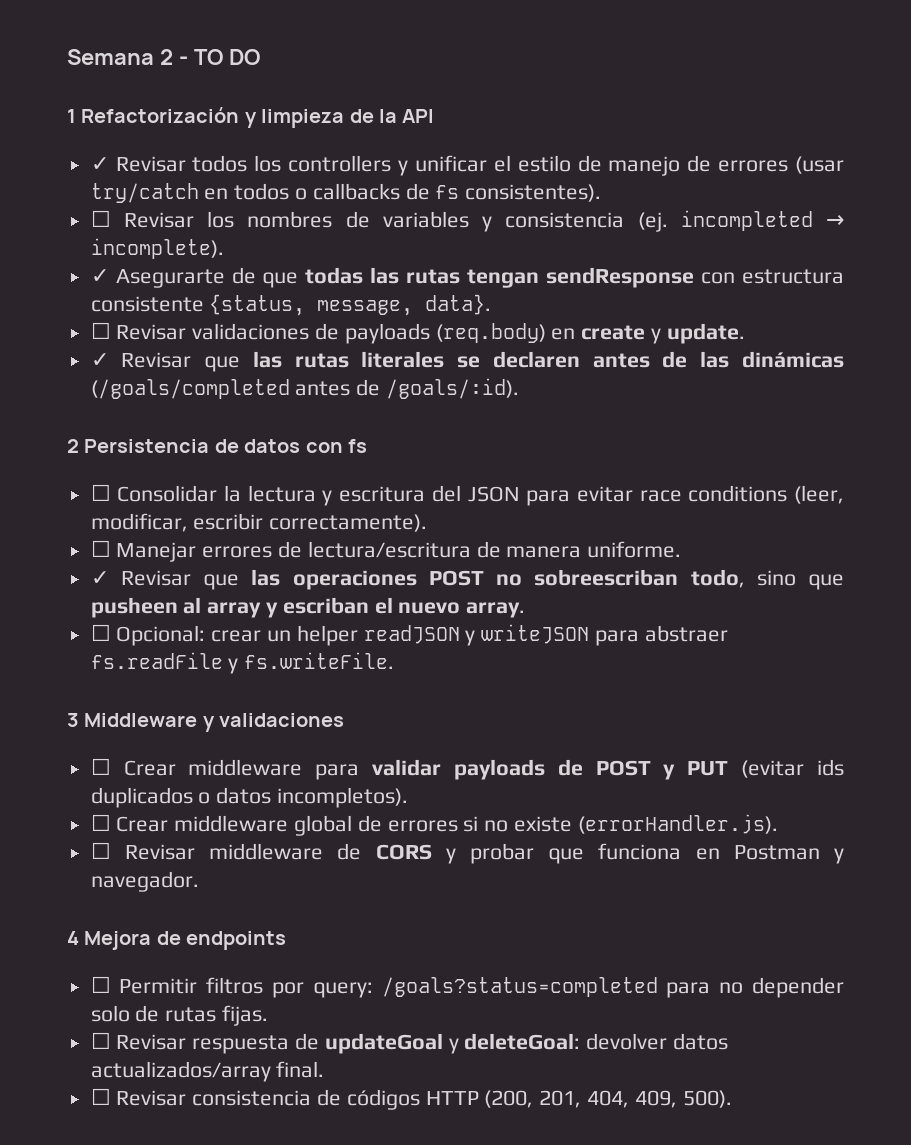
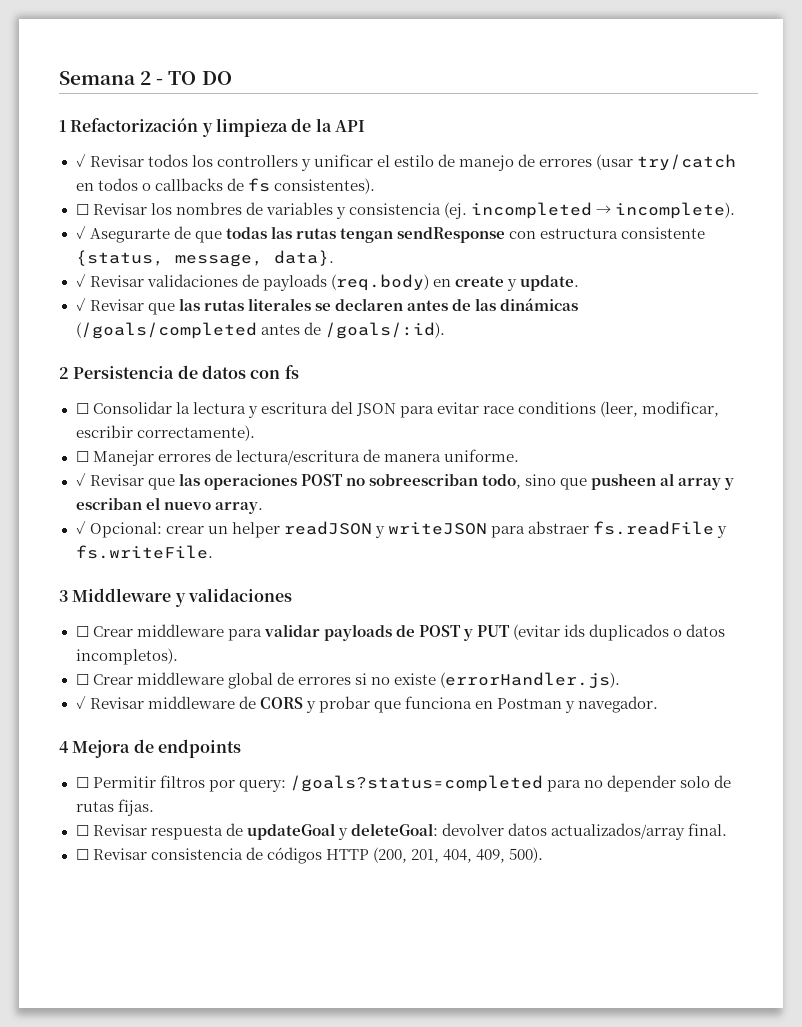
[90,322,111,339] ☐ -> [75,273,86,287] ✓
[90,624,111,641] ☐ -> [75,520,86,534] ✓
[90,842,111,859] ☐ -> [75,695,86,709] ✓

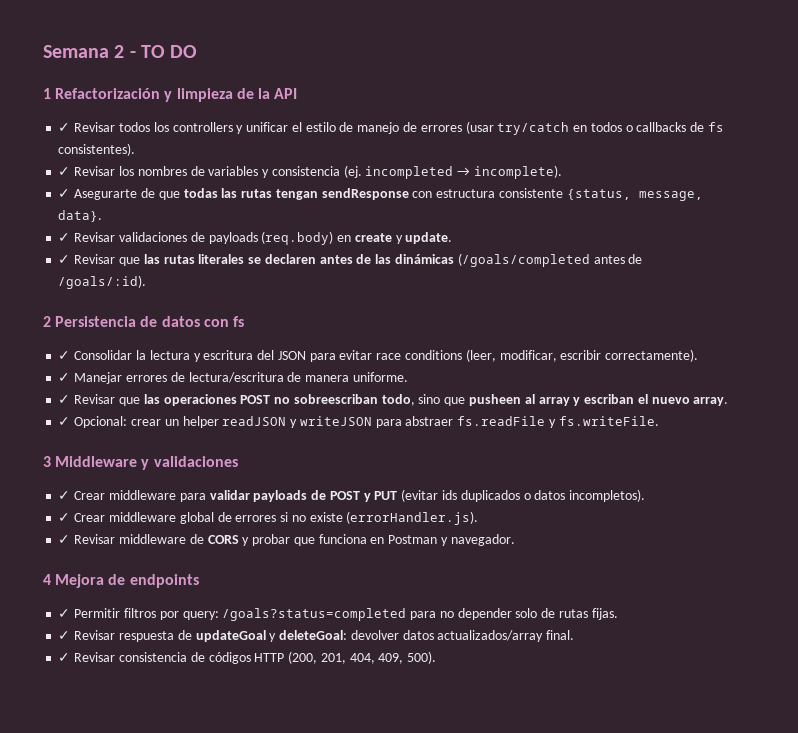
[75,204,89,215] ☐ -> [58,167,71,176] ✓
[75,403,89,414] ☐ -> [58,351,71,360] ✓
[75,451,89,462] ☐ -> [58,373,71,382] ✓
[75,626,89,637] ☐ -> [58,491,71,500] ✓
[75,674,89,685] ☐ -> [58,513,71,522] ✓
[75,777,89,788] ☐ -> [58,609,71,618] ✓
[75,825,89,836] ☐ -> [58,631,71,640] ✓
[75,849,89,860] ☐ -> [58,653,71,662] ✓

